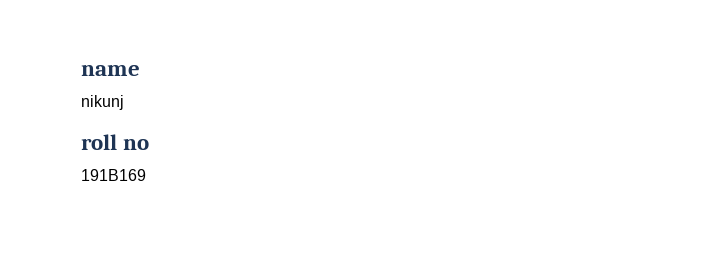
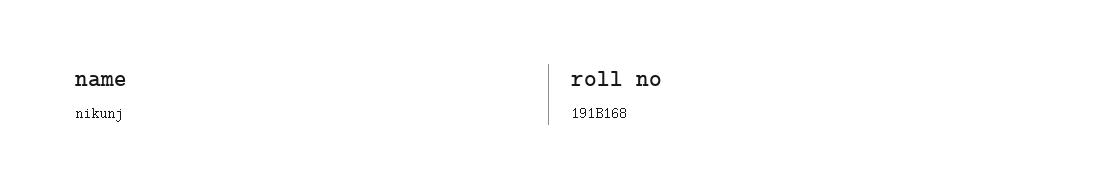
[81,169,146,181] 191B169 -> [571,107,627,120] 191B168

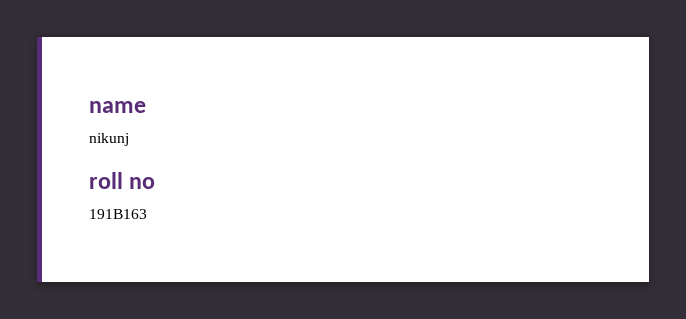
[571,107,627,120] 191B168 -> [89,209,147,219] 191B163

